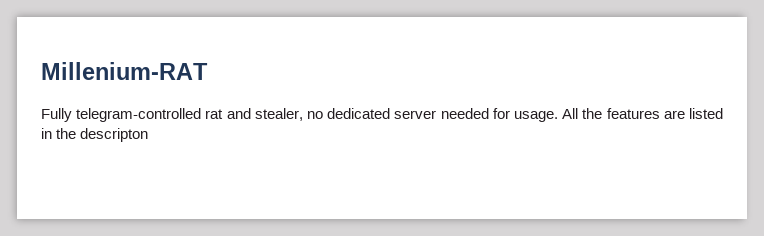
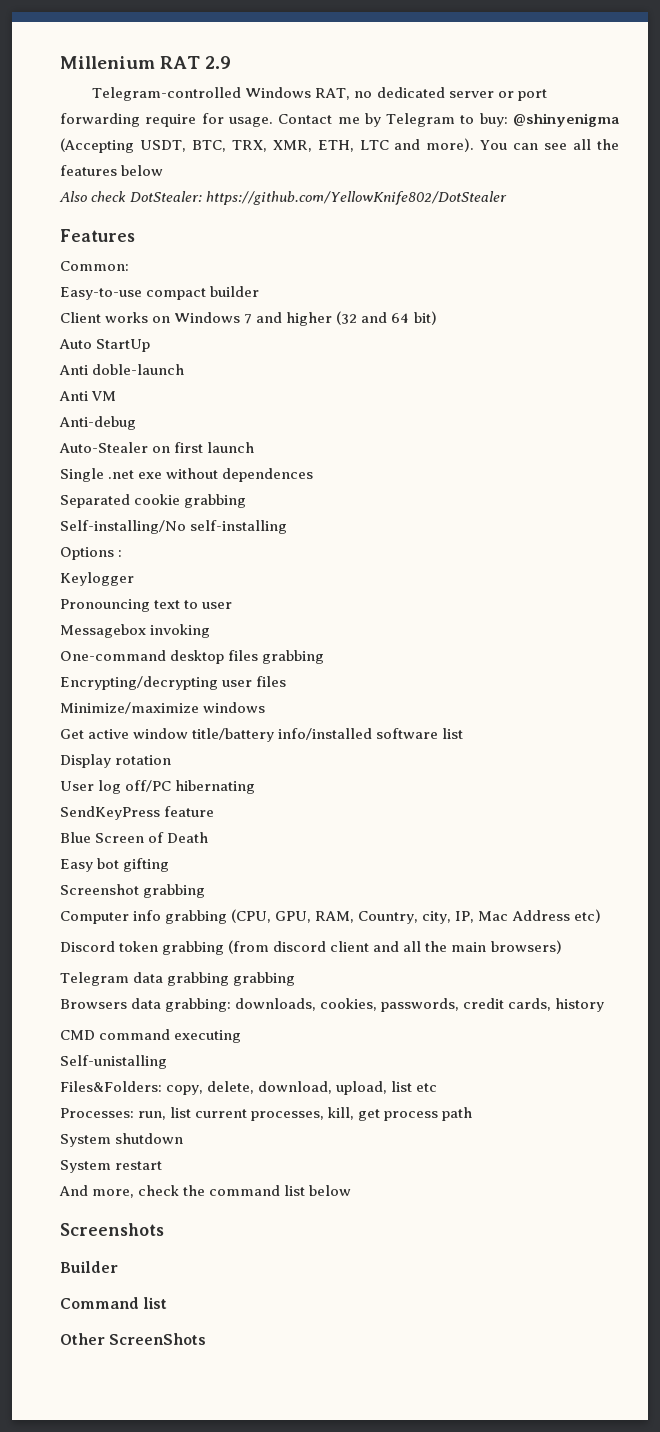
[41,62,208,80] [41,108,724,122] [41,128,149,142] Millenium-RAT // Fully telegram-controlled rat and stealer, no dedicated server needed for usage. All the features are listed in the descripton -> [60,56,232,69] [92,87,547,101] [60,113,619,127] [60,138,619,153] [60,165,164,176] [59,191,508,205] [60,229,135,242] [60,261,129,271] [60,286,260,300] [60,311,437,326] [59,339,151,352] [59,364,185,375] [59,391,117,401] [59,416,136,430] [59,442,255,453] [60,468,314,482] [60,494,247,508] [60,520,288,534] [60,547,123,560] [60,572,134,586] [60,599,233,612] [60,624,211,638] [60,650,325,664] [60,676,287,690] [60,702,266,714] [60,728,464,742] [60,754,172,768] [60,780,256,794] [60,806,215,820] [60,832,209,843] [60,858,170,872] [60,884,206,898] [60,909,601,924] [60,940,562,955] [60,972,296,986] [60,998,605,1012] [60,1029,242,1043] [60,1055,167,1069] [60,1081,438,1095] [60,1107,473,1121] [60,1133,184,1147] [60,1160,163,1173] [59,1185,352,1198] [60,1223,164,1236] [60,1261,118,1273] [60,1297,168,1309] [60,1333,207,1345] Millenium RAT 2.9 // Telegram-controlled Windows RAT, no dedicated server or port forwarding require for usage. Contact me by Telegram to buy: @shinyenigma (Accepting USDT, BTC, TRX, XMR, ETH, LTC and more). You can see all the features below // Also check DotStealer: https://github.com/YellowKnife802/DotStealer // Features // Common: // Easy-to-use compact builder // Client works on Windows 7 and higher (32 and 64 bit) // Auto StartUp // Anti doble-launch // Anti VM // Anti-debug // Auto-Stealer on first launch // Single .net exe without dependences // Separated cookie grabbing // Self-installing/No self-installing // Options : // Keylogger // Pronouncing text to user // Messagebox invoking // One-command desktop files grabbing // Encrypting/decrypting user files // Minimize/maximize windows // Get active window title/battery info/installed software list // Display rotation // User log off/PC hibernating // SendKeyPress feature // Blue Screen of Death // Easy bot gifting // Screenshot grabbing // Computer info grabbing (CPU, GPU, RAM, Country, city, IP, Mac Address etc) // Discord token grabbing (from discord client and all the main browsers) // Telegram data grabbing grabbing // Browsers data grabbing: downloads, cookies, passwords, credit cards, history // CMD command executing // Self-unistalling // Files&Folders: copy, delete, download, upload, list etc // Processes: run, list current processes, kill, get process path // System shutdown // System restart // And more, check the command list below // Screenshots // Builder // Command list // Other ScreenShots

